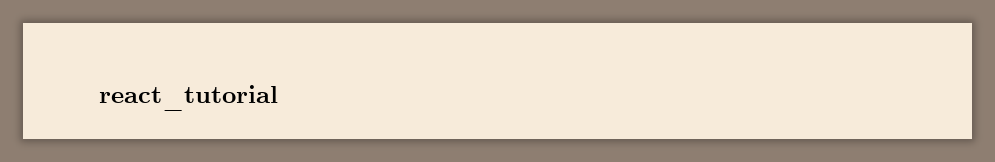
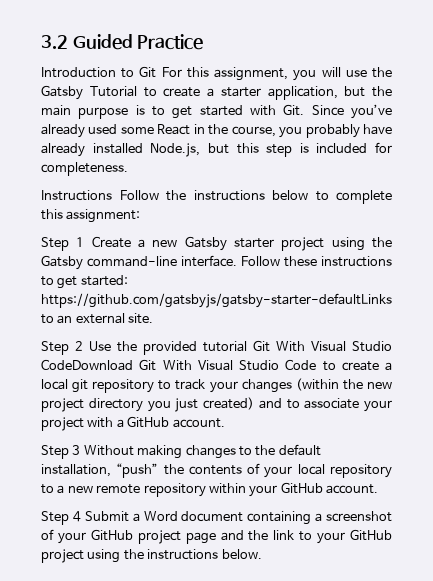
[99,85,278,111] react_tutorial -> [41,34,204,50] [41,66,393,81] [41,85,392,100] [41,104,392,119] [41,124,393,138] [41,142,392,157] [41,162,128,176] [41,190,392,204] [41,209,141,223] [41,236,392,251] [41,255,392,270] [41,275,128,289] [41,293,392,308] [41,313,154,324] [41,340,392,355] [41,359,392,371] [41,378,392,393] [41,397,392,412] [41,416,225,431] [41,444,321,459] [41,463,392,478] [41,482,378,497] [41,511,392,525] [41,529,392,544] [41,549,262,563] 3.2 Guided Practice // Introduction to Git For this assignment, you will use the Gatsby Tutorial to create a starter application, but the main purpose is to get started with Git. Since you’ve already used some React in the course, you probably have already installed Node.js, but this step is included for completeness. // Instructions Follow the instructions below to complete this assignment: // Step 1 Create a new Gatsby starter project using the Gatsby command-line interface. Follow these instructions to get started: https://github.com/gatsbyjs/gatsby-starter-defaultLinks to an external site. // Step 2 Use the provided tutorial Git With Visual Studio CodeDownload Git With Visual Studio Code to create a local git repository to track your changes (within the new project directory you just created) and to associate your project with a GitHub account. // Step 3 Without making changes to the default installation, “push” the contents of your local repository to a new remote repository within your GitHub account. // Step 4 Submit a Word document containing a screenshot of your GitHub project page and the link to your GitHub project using the instructions below.

